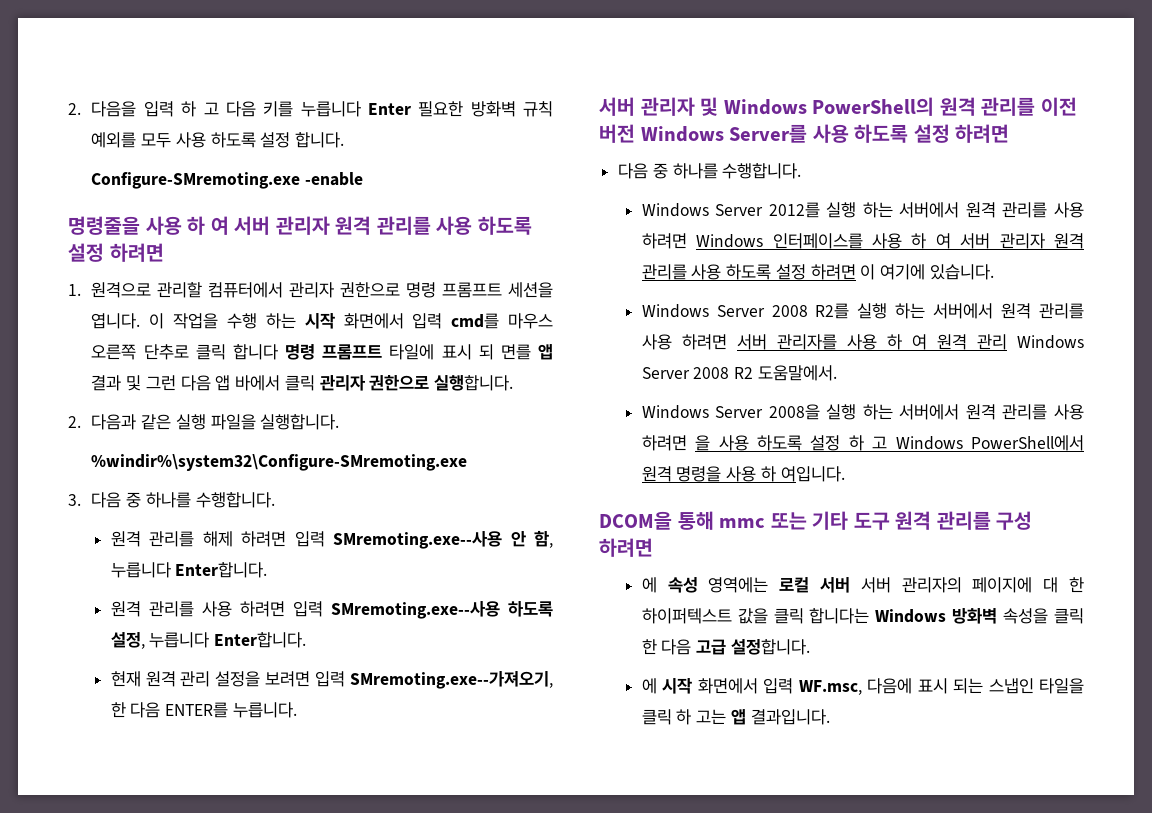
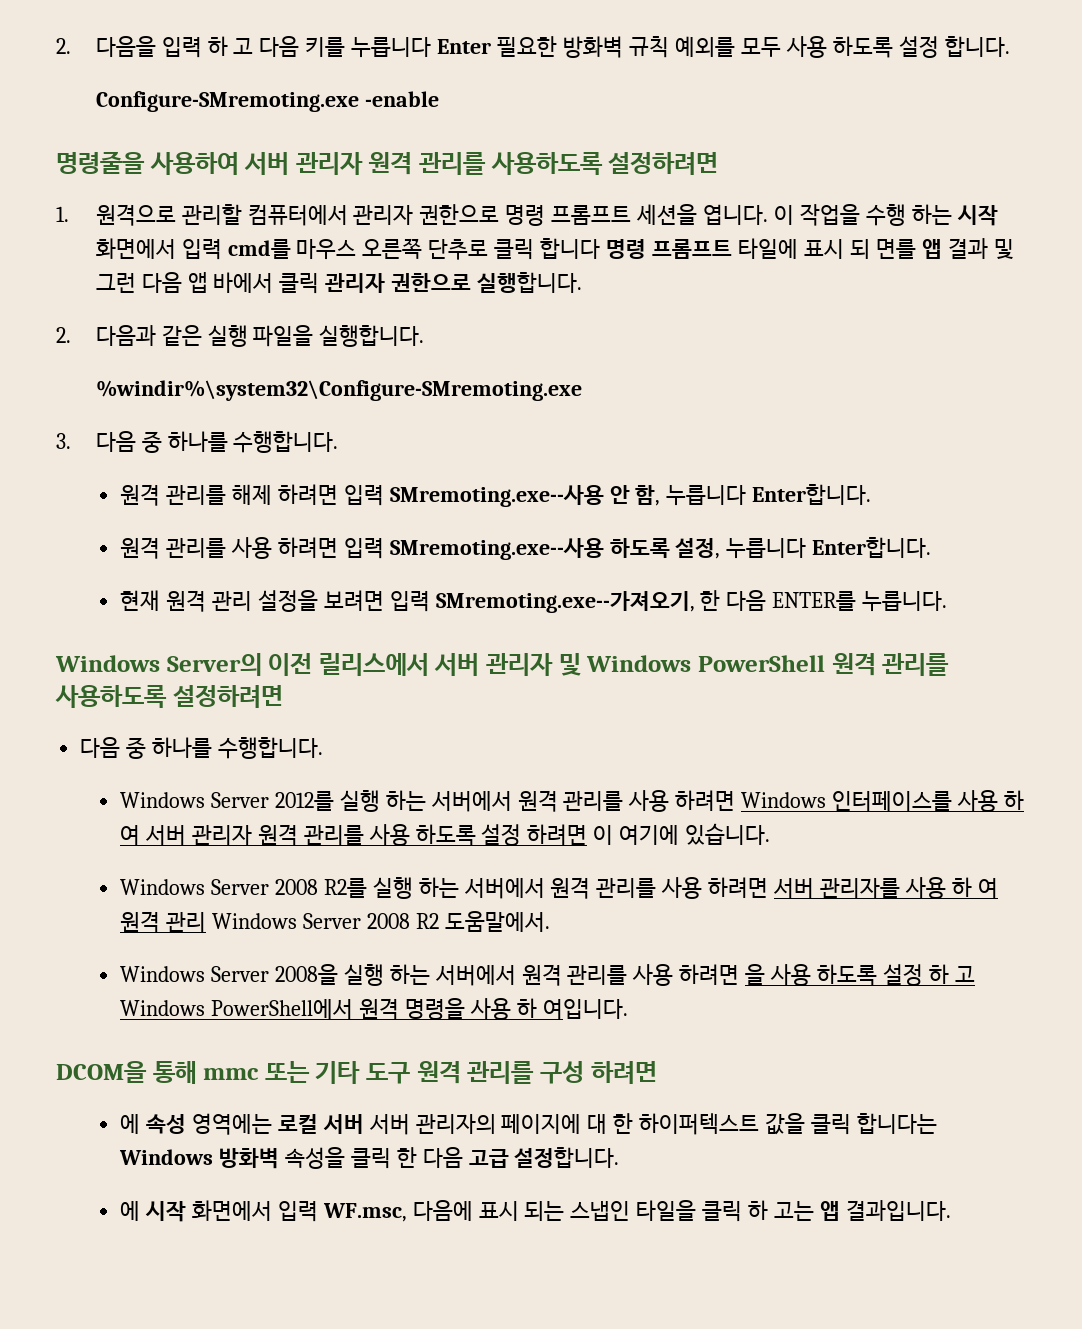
[145,216,532,235] [68,243,164,262] 사용 하 여 서버 관리자 원격 관리를 사용 하도록 설정 하려면 -> [149,152,719,175] 사용하여 서버 관리자 원격 관리를 사용하도록 설정하려면
(297, 710) none -> [55,653,429,676] Windows Server의 이전 릴리스에서
[812,97,1077,116] [599,124,1010,143] PowerShell의 원격 관리를 이전 버전 Windows Server를 사용 하도록 설정 하려면 -> [697,653,950,676] [55,685,283,708] PowerShell 원격 관리를 사용하도록 설정하려면

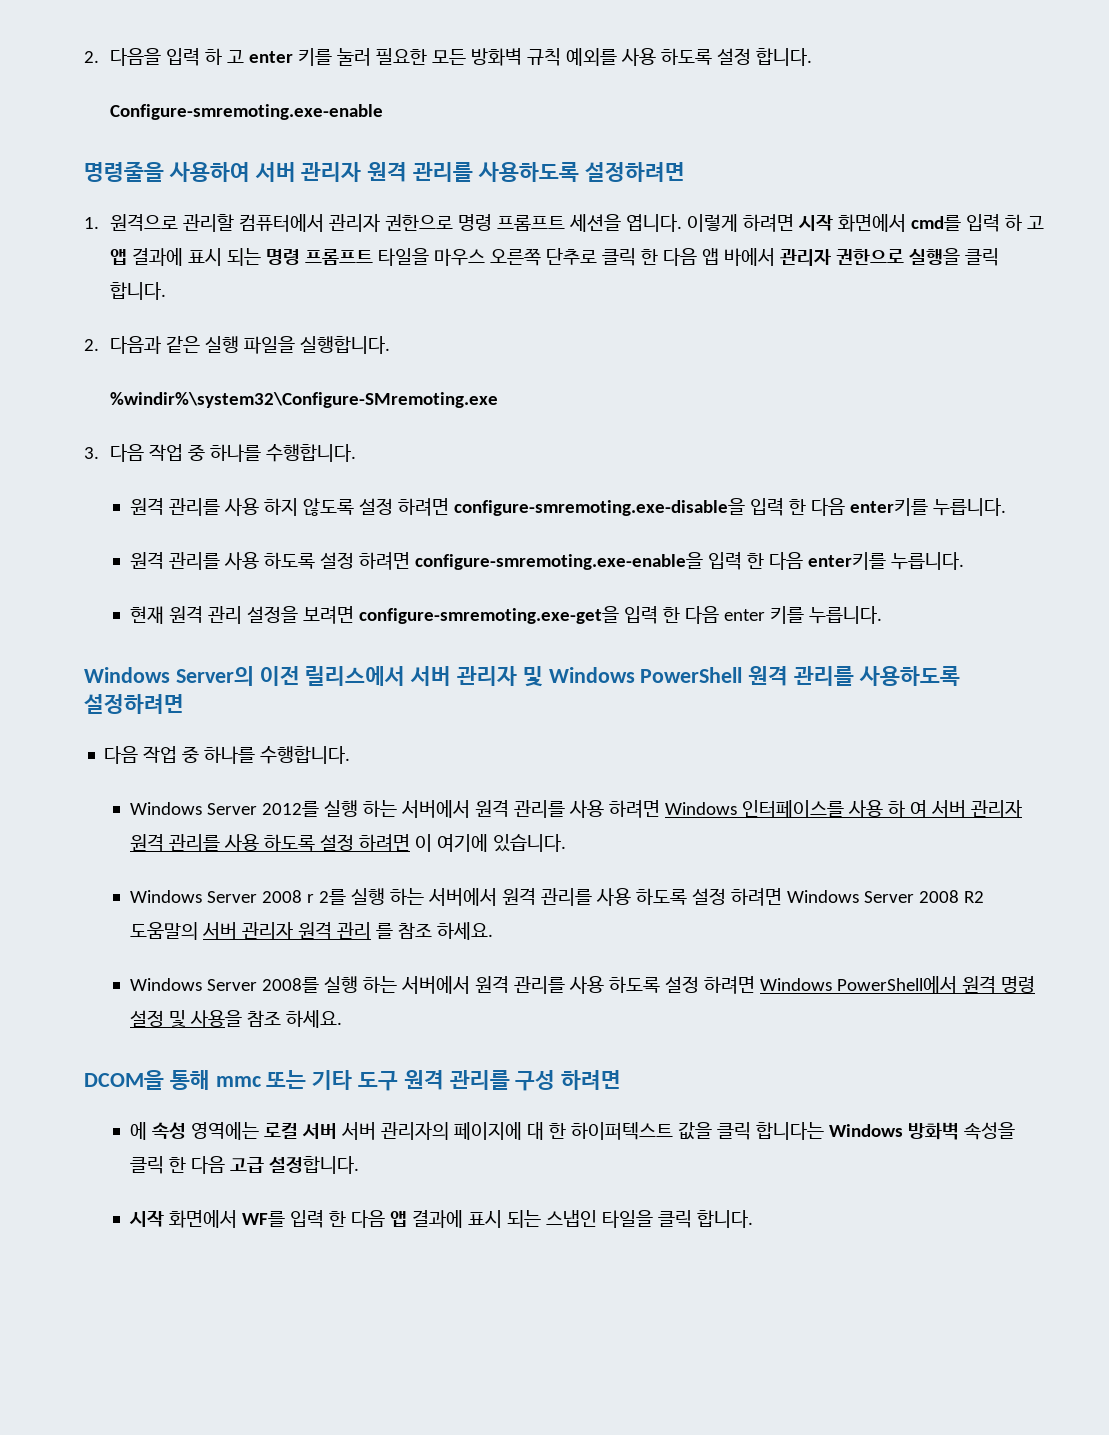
[259,36,558,58] 다음 키를 누릅니다 Enter 필요한 -> [248,48,466,66] enter 키를 눌러 필요한 모든
[740,37,781,57] 모두 -> (617, 57) none
[95,91,439,112] Configure-SMremoting.exe -enable -> [109,104,383,120] Configure-smremoting.exe-enable
[774,204,998,226] [95,238,1014,260] [95,273,136,293] 이 작업을 수행 하는 시작 화면에서 입력 cmd를 마우스 오른쪽 단추로 클릭 합니다 명령 프롬프트 타일에 표시 되 면를 앱 결과 및 그런 -> [686,214,1044,232] [109,248,658,266] 이렇게 하려면 시작 화면에서 cmd를 입력 하 고 앱 결과에 표시 되는 명령 프롬프트 타일을 마우스 오른쪽 단추로 클릭 한
[279,272,583,294] 클릭 관리자 권한으로 실행합니다. -> [779,248,999,266] [109,282,166,300] 관리자 권한으로 실행을 클릭 합니다.
(136, 441) none -> [148,444,183,461] 작업
[231,484,872,507] [119,537,932,560] 해제 하려면 입력 SMremoting.exe--사용 안 함, 누릅니다 Enter합니다. // 원격 관리를 사용 하려면 입력 SMremoting.exe--사용 하도록 설정, 누릅니다 Enter합니다. -> [224,498,1007,516] [130,552,965,570] 사용 하지 않도록 설정 하려면 configure-smremoting.exe-disable을 입력 한 다음 enter키를 누릅니다. // 원격 관리를 사용 하도록 설정 하려면 configure-smremoting.exe-enable을 입력 한 다음 enter키를 누릅니다.
[389,590,857,613] 입력 SMremoting.exe--가져오기, 한 다음 ENTER를 -> [359,606,805,624] configure-smremoting.exe-get을 입력 한 다음 enter 키를
(121, 747) none -> [143,746,178,763] 작업
[323,877,998,899] [119,911,550,933] [119,964,975,986] [119,998,628,1020] R2를 실행 하는 서버에서 원격 관리를 사용 하려면 서버 관리자를 사용 하 여 원격 관리 Windows Server 2008 R2 도움말에서. // Windows Server 2008을 실행 하는 서버에서 원격 관리를 사용 하려면 을 사용 하도록 설정 하 고 Windows PowerShell에서 원격 명령을 사용 하 여입니다. -> [307,888,984,906] [130,922,494,940] [130,976,1035,994] [130,1010,343,1028] r 2를 실행 하는 서버에서 원격 관리를 사용 하도록 설정 하려면 Windows Server 2008 R2 도움말의 서버 관리자 원격 관리 를 참조 하세요. // Windows Server 2008를 실행 하는 서버에서 원격 관리를 사용 하도록 설정 하려면 Windows PowerShell에서 원격 명령 설정 및 사용을 참조 하세요.
[119,1200,473,1222] 에 시작 화면에서 입력 WF.msc, 다음에 -> [129,1210,464,1228] 시작 화면에서 WF를 입력 한 다음 앱 결과에
[748,1200,952,1221] 하 고는 앱 결과입니다. -> [697,1210,754,1228] 합니다.

